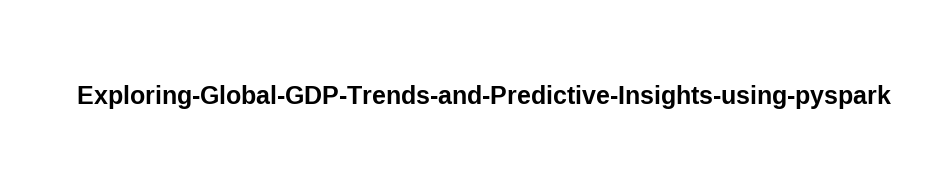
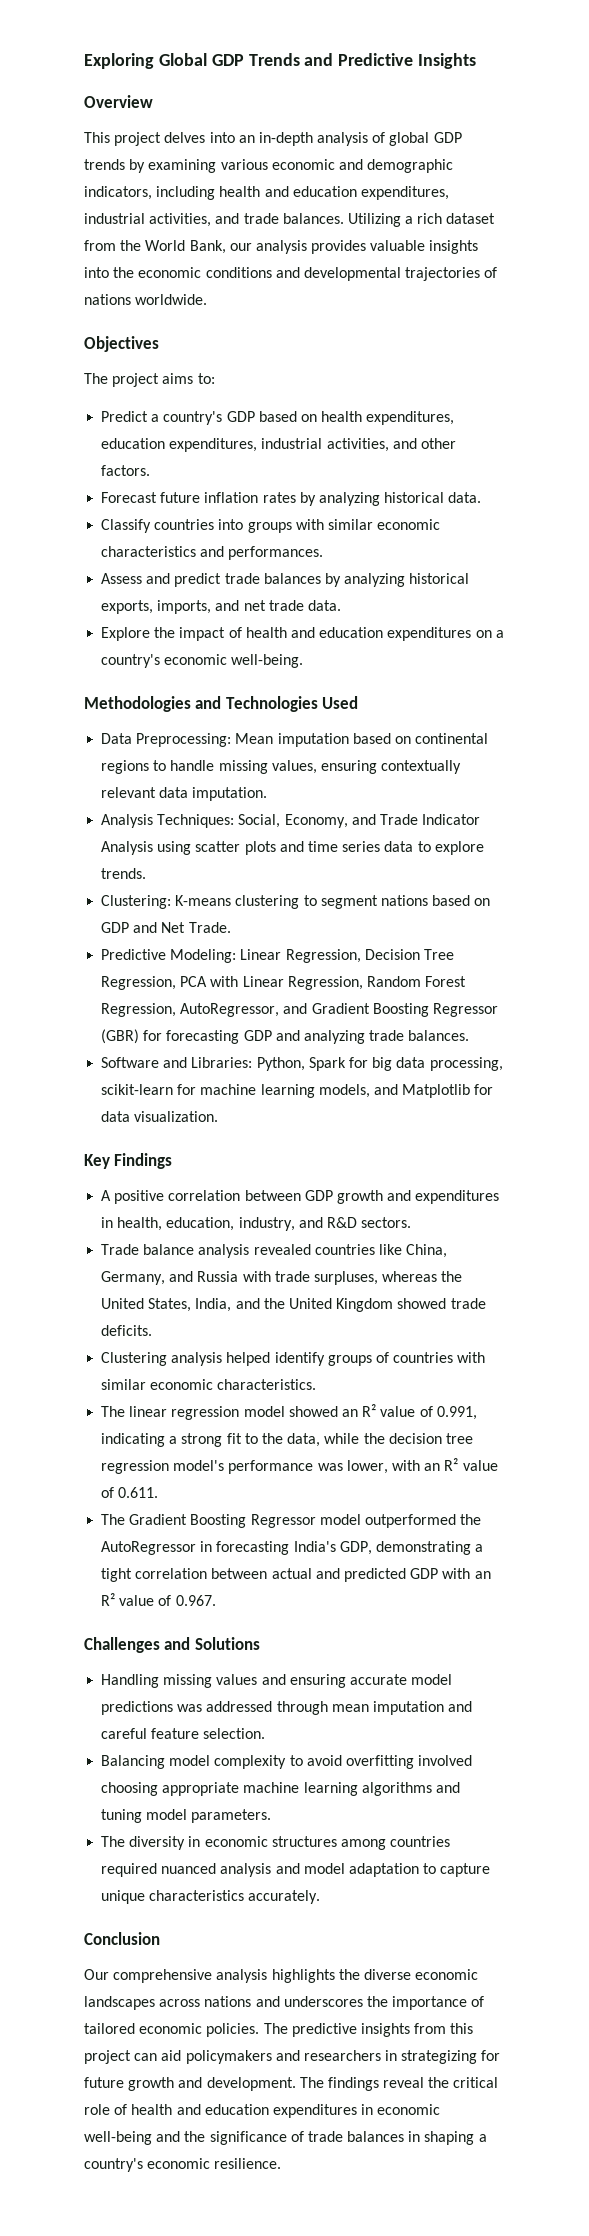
[77,85,891,109] Exploring-Global-GDP-Trends-and-Predictive-Insights-using-pyspark -> [84,53,477,69] [84,95,153,108] [84,132,462,146] [84,159,454,173] [84,186,449,200] [84,213,496,227] [84,240,479,254] [84,267,498,281] [84,294,208,305] [84,336,159,352] [84,373,215,387] [101,411,455,425] [101,438,456,452] [101,465,151,476] [101,492,482,506] [101,519,441,533] [101,546,324,560] [101,573,470,587] [101,600,341,614] [101,627,504,641] [101,654,304,668] [84,696,359,712] [101,733,489,747] [101,760,462,774] [101,787,268,801] [101,814,481,828] [101,841,484,855] [101,868,147,879] [101,895,491,909] [101,922,231,933] [101,949,454,963] [101,976,467,990] [101,1003,498,1017] [101,1029,470,1044] [101,1057,503,1071] [101,1084,494,1098] [101,1111,219,1122] [84,1153,173,1169] [101,1190,500,1204] [101,1217,412,1231] [101,1244,448,1258] [101,1271,463,1285] [101,1298,486,1312] [101,1325,153,1336] [101,1352,486,1366] [101,1379,317,1390] [101,1404,477,1420] [101,1433,473,1447] [101,1458,498,1474] [101,1487,159,1498] [101,1514,482,1528] [101,1541,484,1555] [101,1568,491,1582] [101,1593,216,1606] [84,1637,260,1653] [101,1674,453,1688] [101,1701,473,1715] [101,1728,266,1739] [101,1755,473,1769] [101,1782,460,1796] [101,1809,272,1823] [101,1836,451,1850] [101,1863,491,1877] [101,1890,321,1904] [84,1932,160,1945] [84,1969,479,1983] [84,1996,485,2010] [84,2023,474,2037] [84,2050,501,2064] [84,2077,499,2091] [84,2104,441,2118] [84,2131,487,2145] [84,2158,282,2172] Exploring Global GDP Trends and Predictive Insights // Overview // This project delves into an in-depth analysis of global GDP trends by examining various economic and demographic indicators, including health and education expenditures, industrial activities, and trade balances. Utilizing a rich dataset from the World Bank, our analysis provides valuable insights into the economic conditions and developmental trajectories of nations worldwide. // Objectives // The project aims to: // Predict a country's GDP based on health expenditures, education expenditures, industrial activities, and other factors. // Forecast future inflation rates by analyzing historical data. // Classify countries into groups with similar economic characteristics and performances. // Assess and predict trade balances by analyzing historical exports, imports, and net trade data. // Explore the impact of health and education expenditures on a country's economic well-being. // Methodologies and Technologies Used // Data Preprocessing: Mean imputation based on continental regions to handle missing values, ensuring contextually relevant data imputation. // Analysis Techniques: Social, Economy, and Trade Indicator Analysis using scatter plots and time series data to explore trends. // Clustering: K-means clustering to segment nations based on GDP and Net Trade. // Predictive Modeling: Linear Regression, Decision Tree Regression, PCA with Linear Regression, Random Forest Regression, AutoRegressor, and Gradient Boosting Regressor (GBR) for forecasting GDP and analyzing trade balances. // Software and Libraries: Python, Spark for big data processing, scikit-learn for machine learning models, and Matplotlib for data visualization. // Key Findings // A positive correlation between GDP growth and expenditures in health, education, industry, and R&D sectors. // Trade balance analysis revealed countries like China, Germany, and Russia with trade surpluses, whereas the United States, India, and the United Kingdom showed trade deficits. // Clustering analysis helped identify groups of countries with similar economic characteristics. // The linear regression model showed an R² value of 0.991, indicating a strong fit to the data, while the decision tree regression model's performance was lower, with an R² value of 0.611. // The Gradient Boosting Regressor model outperformed the AutoRegressor in forecasting India's GDP, demonstrating a tight correlation between actual and predicted GDP with an R² value of 0.967. // Challenges and Solutions // Handling missing values and ensuring accurate model predictions was addressed through mean imputation and careful feature selection. // Balancing model complexity to avoid overfitting involved choosing appropriate machine learning algorithms and tuning model parameters. // The diversity in economic structures among countries required nuanced analysis and model adaptation to capture unique characteristics accurately. // Conclusion // Our comprehensive analysis highlights the diverse economic landscapes across nations and underscores the importance of tailored economic policies. The predictive insights from this project can aid policymakers and researchers in strategizing for future growth and development. The findings reveal the critical role of health and education expenditures in economic well-being and the significance of trade balances in shaping a country's economic resilience.

